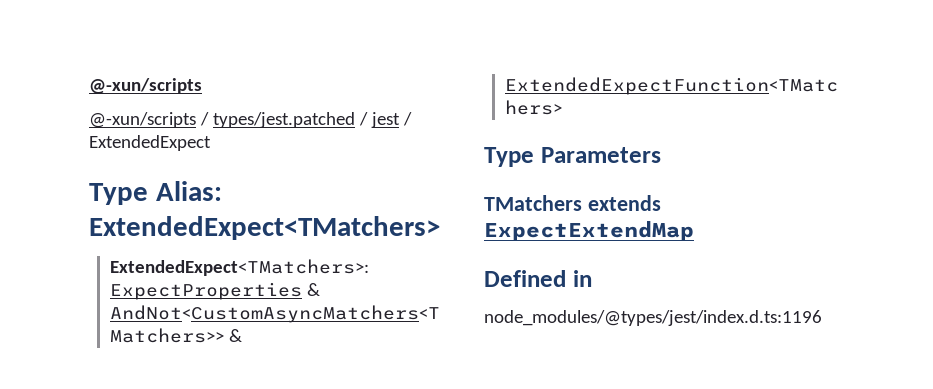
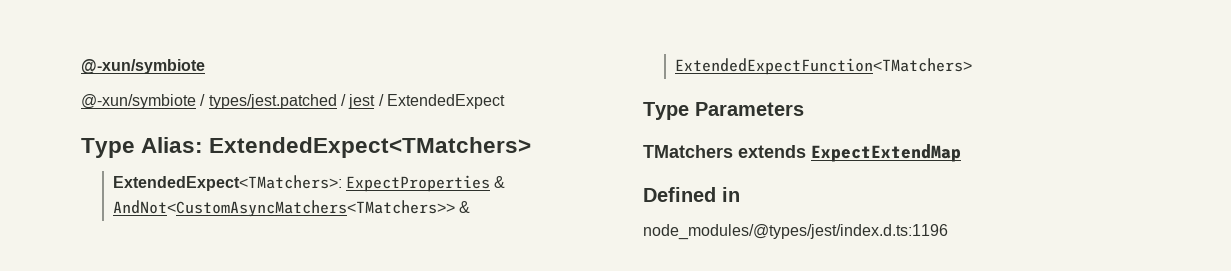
[89,78,202,94] [89,112,196,128] @-xun/scripts // @-xun/scripts -> [81,59,205,74] [81,94,196,109] @-xun/symbiote // @-xun/symbiote

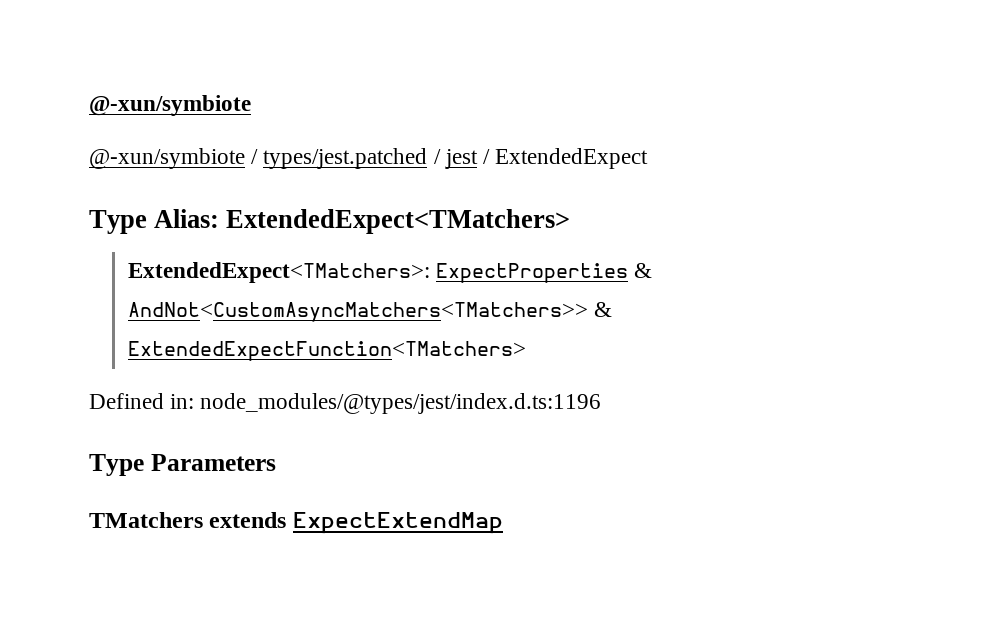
(972, 66) none -> [89,393,602,414] // Defined in: node_modules/@types/jest/index.d.ts:1196
[643,187,740,202] [643,224,948,240] // Defined in // node_modules/@types/jest/index.d.ts:1196 -> (503, 523) none

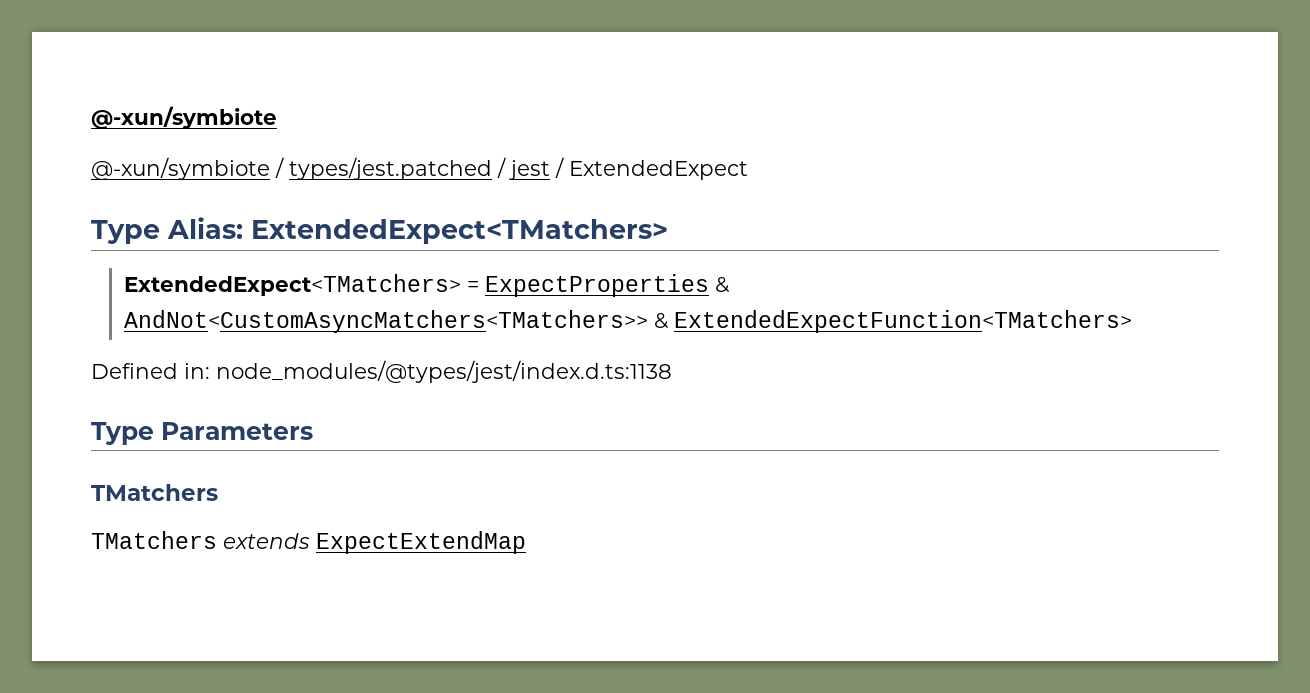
[127,262,430,283] ExtendedExpect<TMatchers>: -> [123,274,479,296] ExtendedExpect<TMatchers> =
[200,393,602,414] node_modules/@types/jest/index.d.ts:1196 -> [216,360,672,383] node_modules/@types/jest/index.d.ts:1138
(203, 520) none -> [91,531,217,549] // TMatchers

